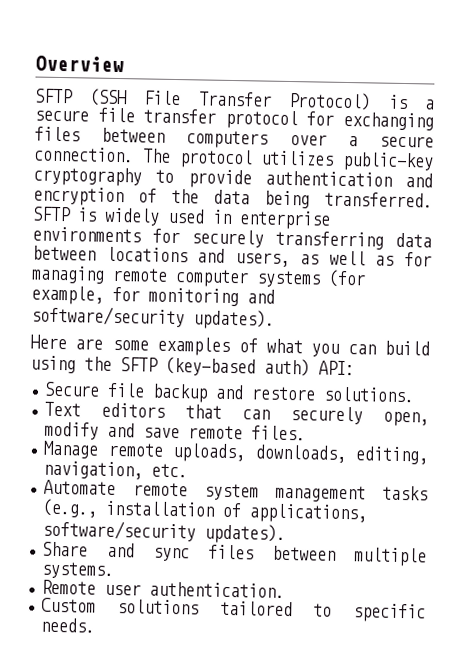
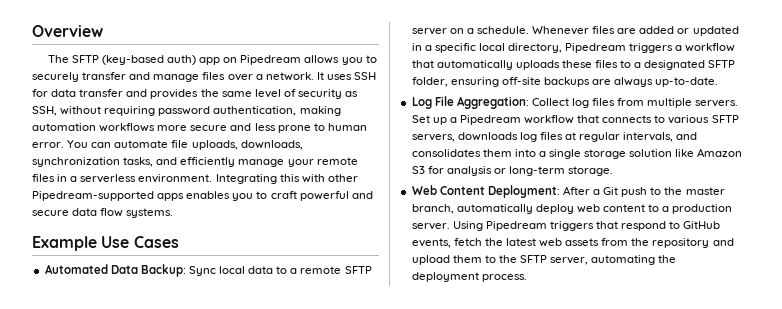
[35,88,435,111] [34,107,434,131] [34,126,434,149] [34,146,434,172] [33,166,433,189] [33,186,433,209] [32,206,331,230] [32,226,432,250] [32,245,433,268] [31,265,366,288] [31,285,275,307] [31,305,275,330] [30,334,430,357] [30,355,355,377] [44,381,416,403] [44,401,430,427] [44,421,307,441] [43,440,429,465] [43,460,189,480] [43,479,428,503] [42,498,369,524] [42,519,287,545] [42,541,427,567] [41,561,115,580] [41,579,286,598] [41,597,426,623] [40,617,97,633] SFTP (SSH File Transfer Protocol) is a secure file transfer protocol for exchanging files between computers over a secure connection. The protocol utilizes public-key cryptography to provide authentication and encryption of the data being transferred. SFTP is widely used in enterprise environments for securely transferring data between locations and users, as well as for managing remote computer systems (for example, for monitoring and software/security updates). // Here are some examples of what you can build using the SFTP (key-based auth) API: // Secure file backup and restore solutions. // Text editors that can securely open, modify and save remote files. // Manage remote uploads, downloads, editing, navigation, etc. // Automate remote system management tasks (e.g., installation of applications, software/security updates). // Share and sync files between multiple systems. // Remote user authentication. // Custom solutions tailored to specific needs. -> [47,55,377,65] [32,72,377,82] [32,89,359,99] [32,106,341,116] [32,123,367,133] [32,140,303,150] [32,157,358,167] [32,174,358,184] [32,191,373,201] [32,208,174,218] [32,236,179,251] [44,264,372,277] [411,26,739,36] [411,43,736,53] [411,60,736,70] [411,77,719,87] [411,96,739,109] [411,115,739,125] [411,132,698,142] [411,148,743,159] [411,166,614,176] [411,185,725,198] [411,204,733,214] [411,221,721,231] [411,238,734,248] [411,255,677,265] [411,272,527,282] The SFTP (key-based auth) app on Pipedream allows you to securely transfer and manage files over a network. It uses SSH for data transfer and provides the same level of security as SSH, without requiring password authentication, making automation workflows more secure and less prone to human error. You can automate file uploads, downloads, synchronization tasks, and efficiently manage your remote files in a serverless environment. Integrating this with other Pipedream-supported apps enables you to craft powerful and secure data flow systems. // Example Use Cases // Automated Data Backup: Sync local data to a remote SFTP server on a schedule. Whenever files are added or updated in a specific local directory, Pipedream triggers a workflow that automatically uploads these files to a designated SFTP folder, ensuring off-site backups are always up-to-date. // Log File Aggregation: Collect log files from multiple servers. Set up a Pipedream workflow that connects to various SFTP servers, downloads log files at regular intervals, and consolidates them into a single storage solution like Amazon S3 for analysis or long-term storage. // Web Content Deployment: After a Git push to the master branch, automatically deploy web content to a production server. Using Pipedream triggers that respond to GitHub events, fetch the latest web assets from the repository and upload them to the SFTP server, automating the deployment process.

